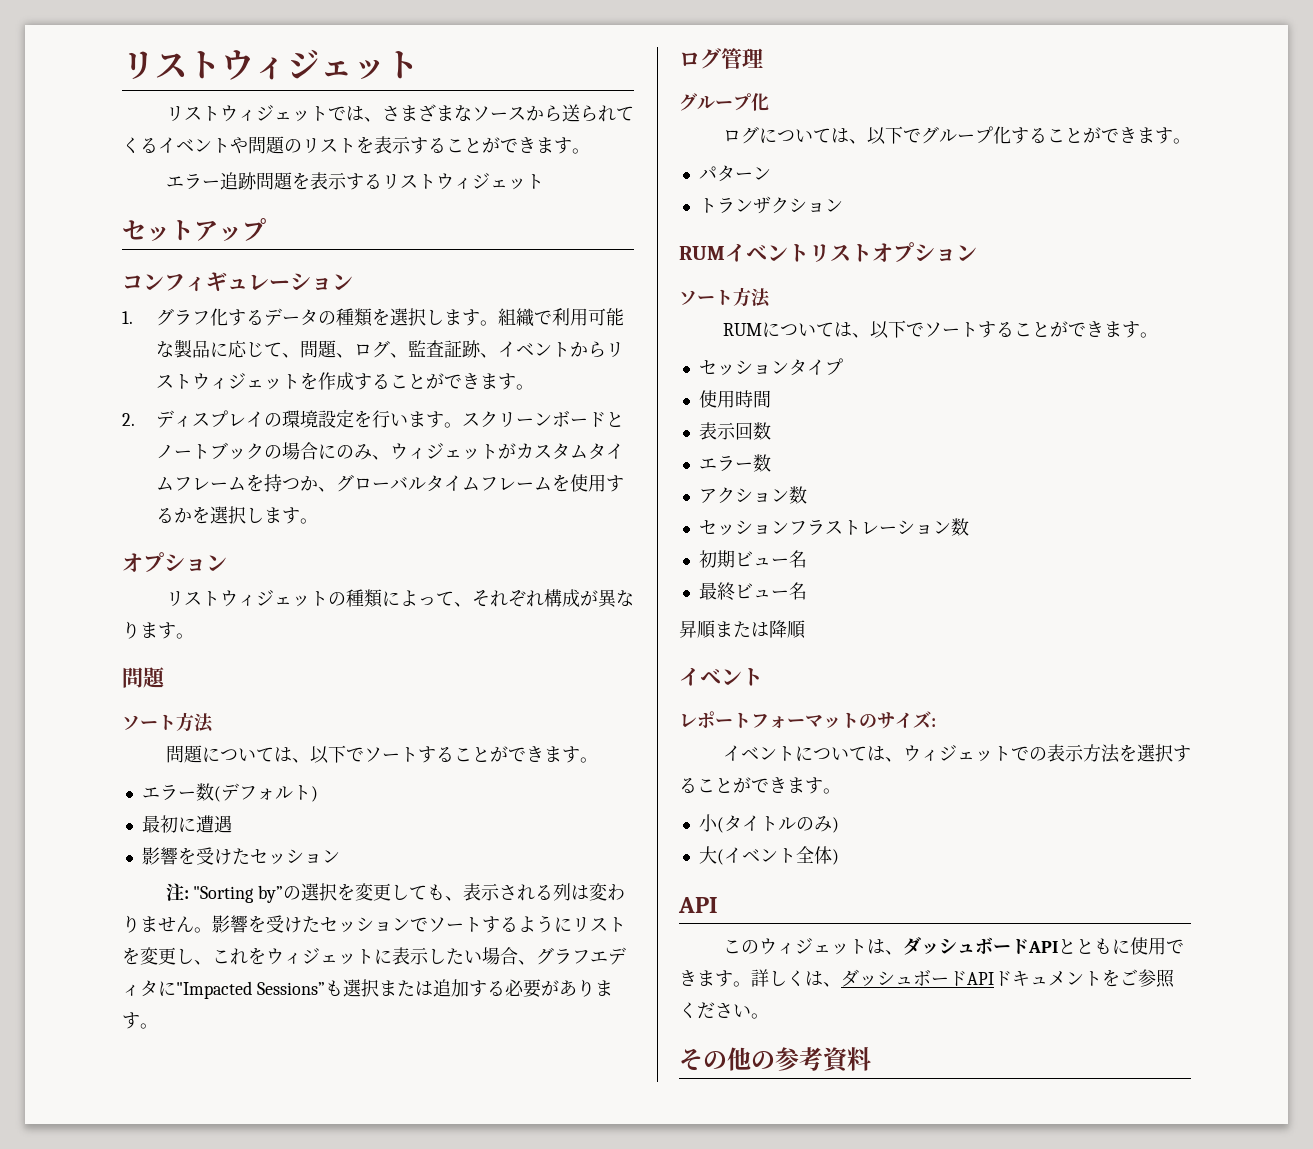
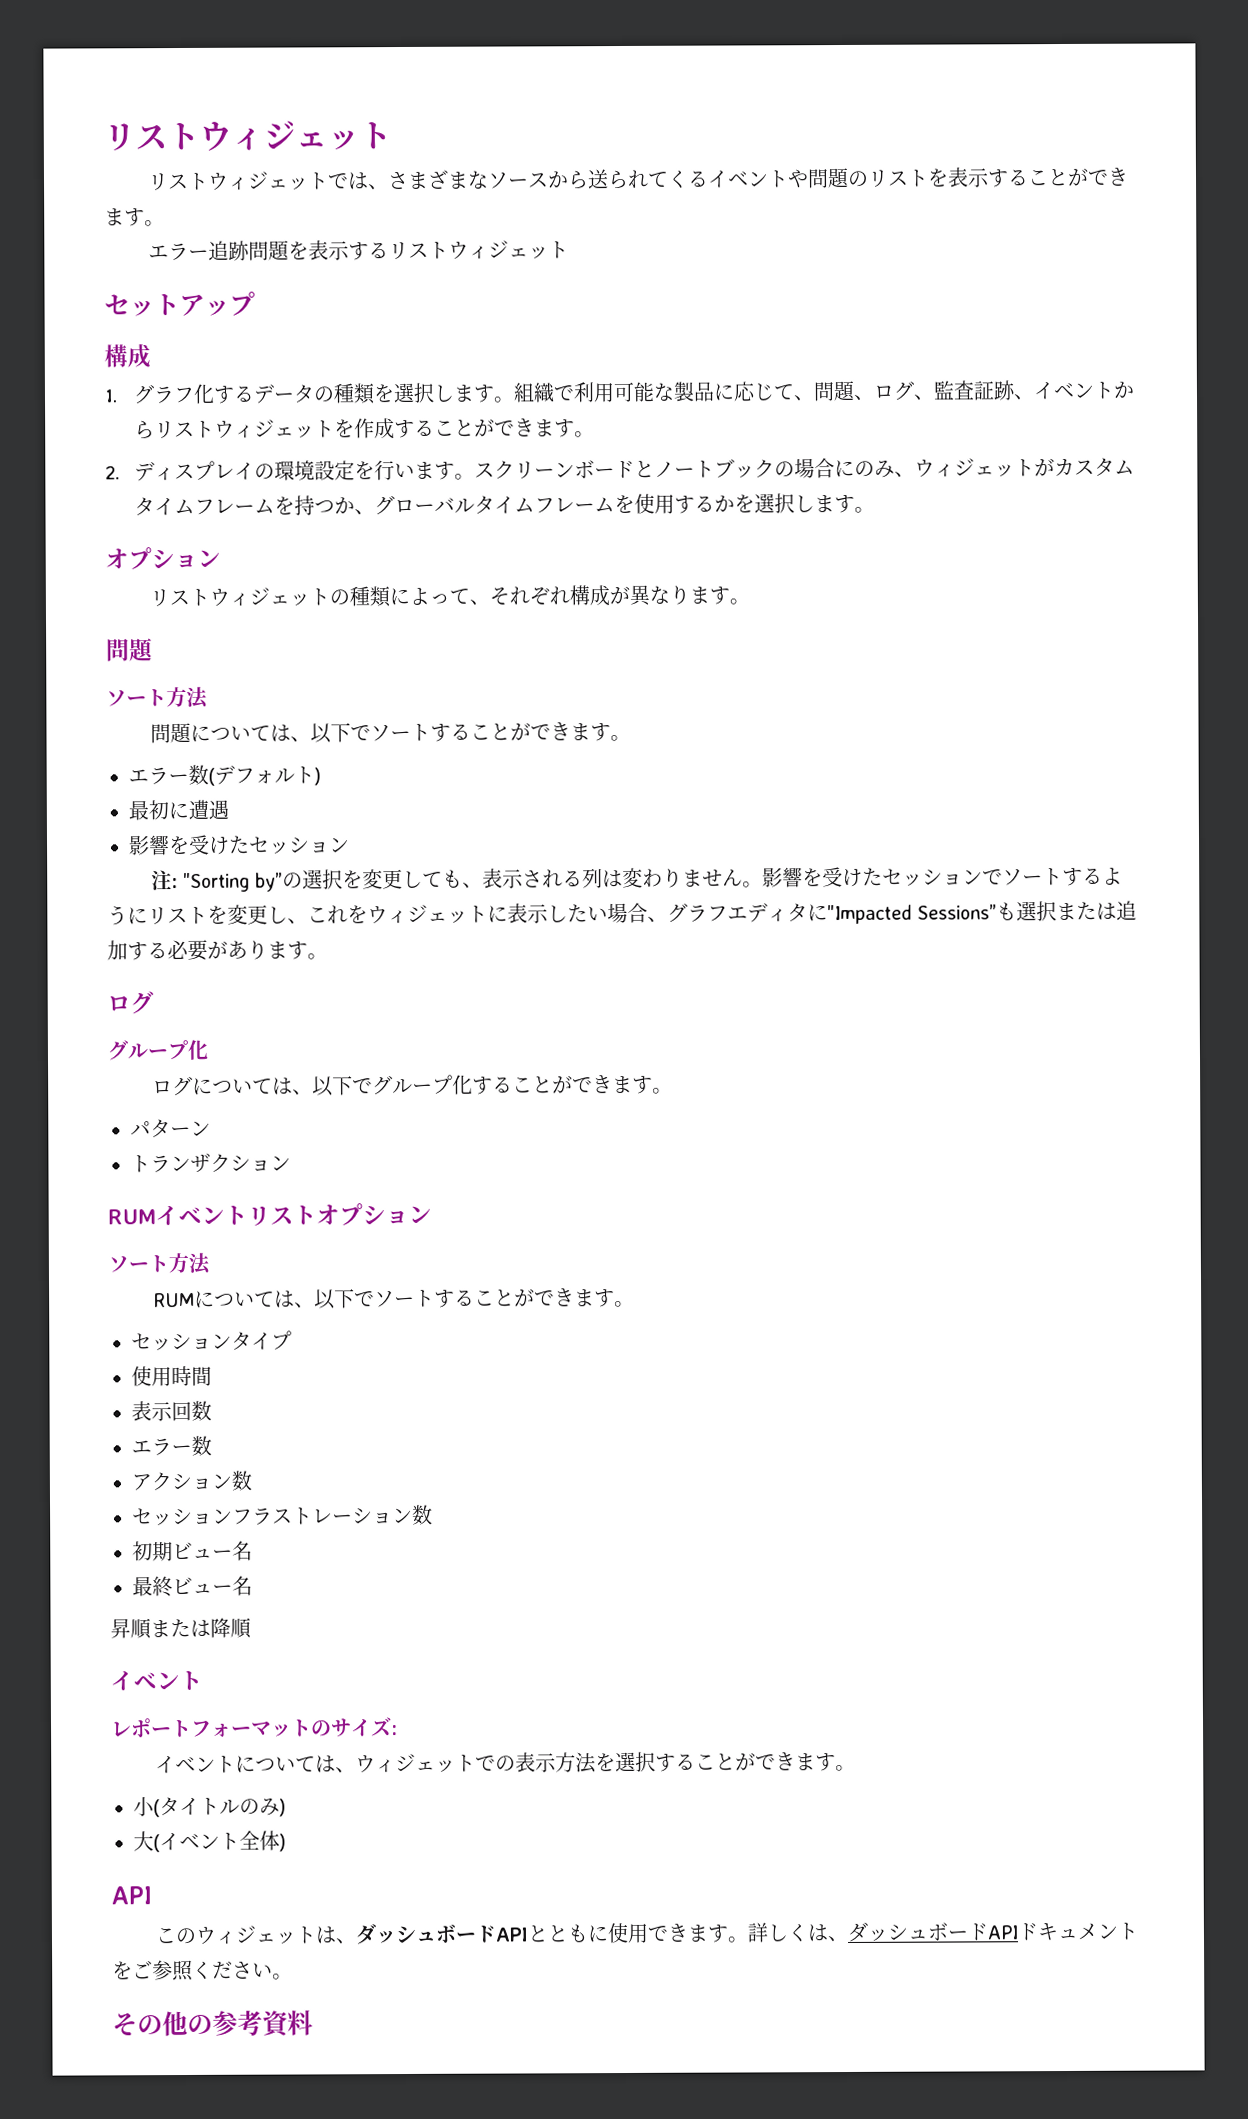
[122,272,353,292] コンフィギュレーション -> [104,344,151,369] 構成
[721,48,763,69] 管理 -> (154, 1003) none

